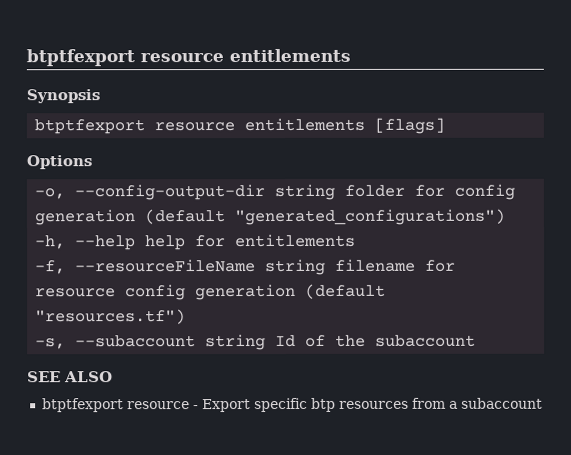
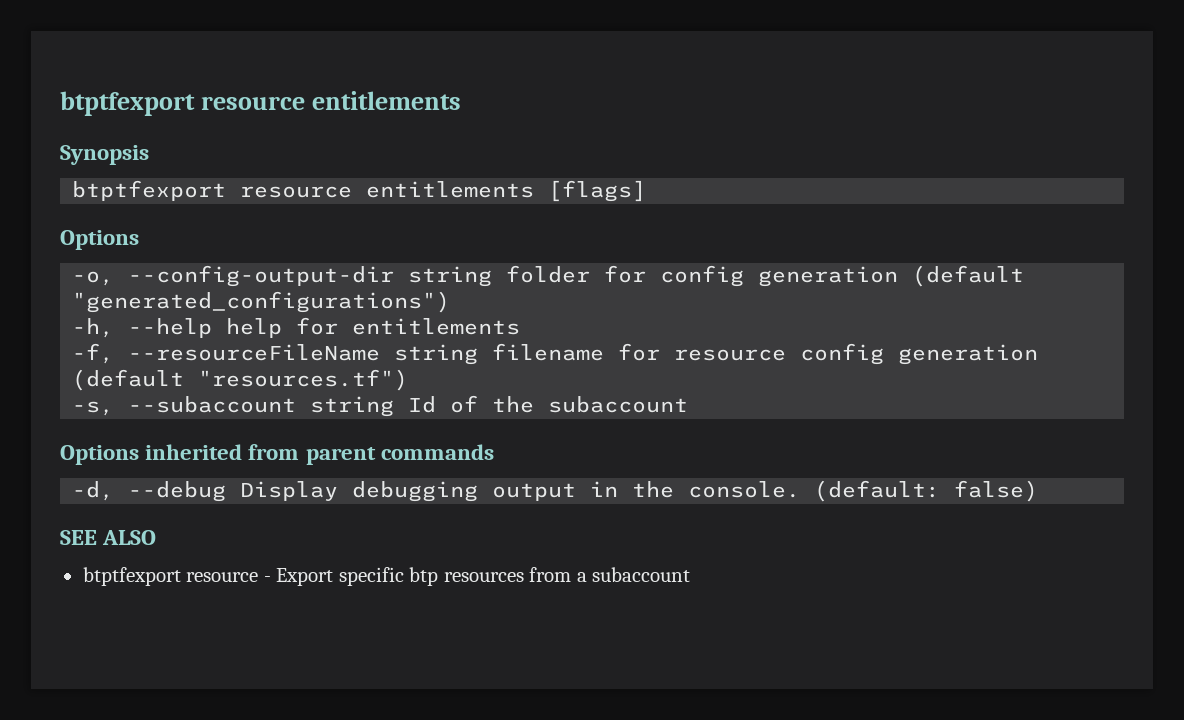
(477, 340) none -> [60,444,494,465] [72,480,1039,502] // Options inherited from parent commands // -d, --debug Display debugging output in the console. (default: false)

